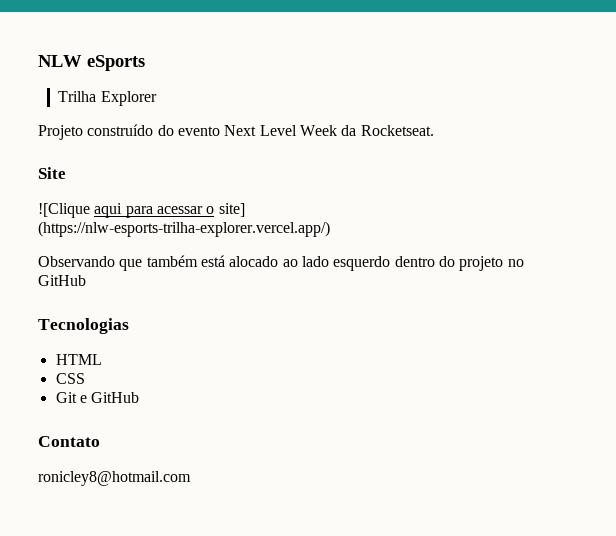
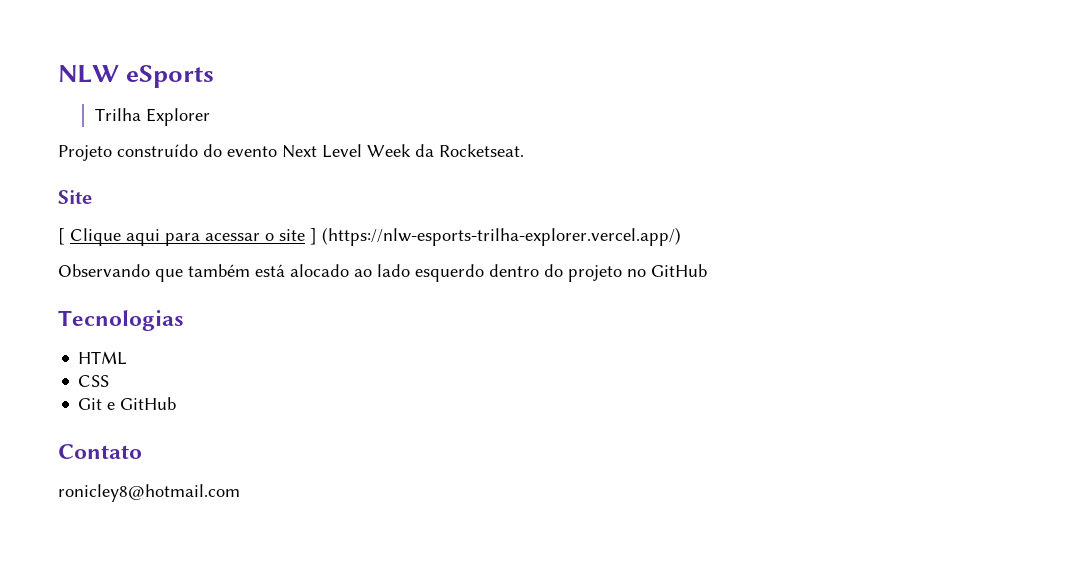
[38,203,90,218] ![Clique -> [58,228,121,246] [ Clique
[218,203,245,217] site] -> [279,228,317,245] site ]

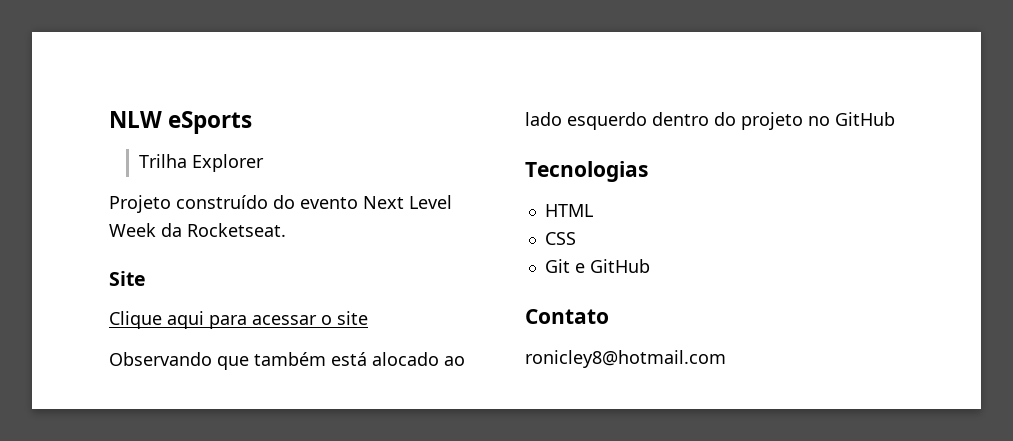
[58,228,65,245] [ -> (146, 278) none
[310,227,681,246] ] (https://nlw-esports-trilha-explorer.vercel.app/) -> (368, 318) none

